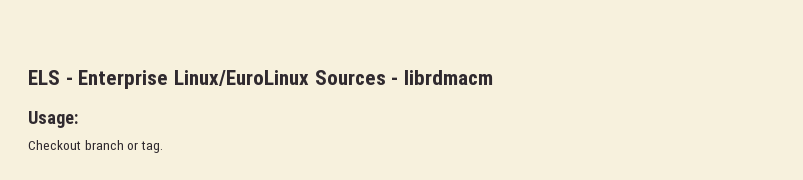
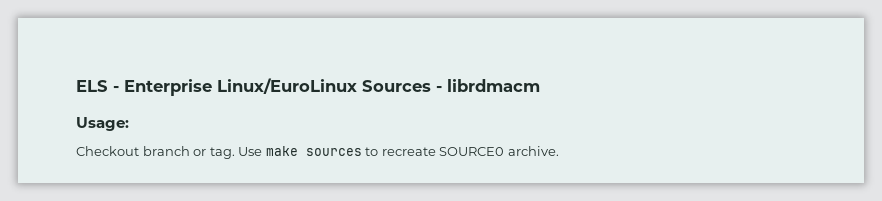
(163, 147) none -> [238,146,559,156] Use make sources to recreate SOURCE0 archive.

